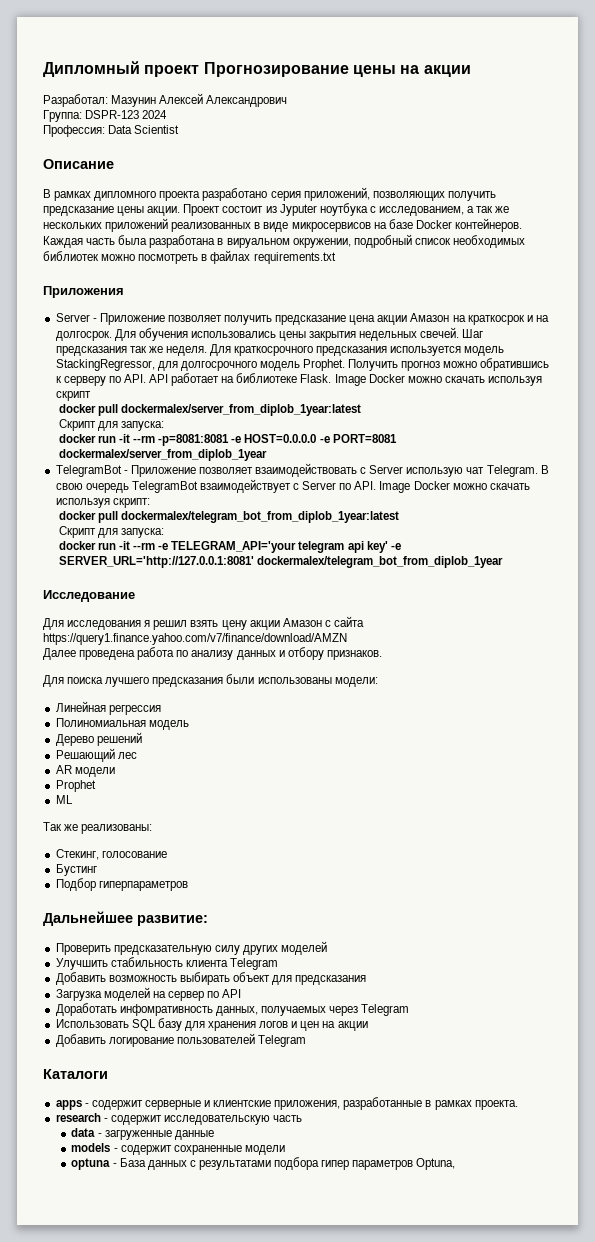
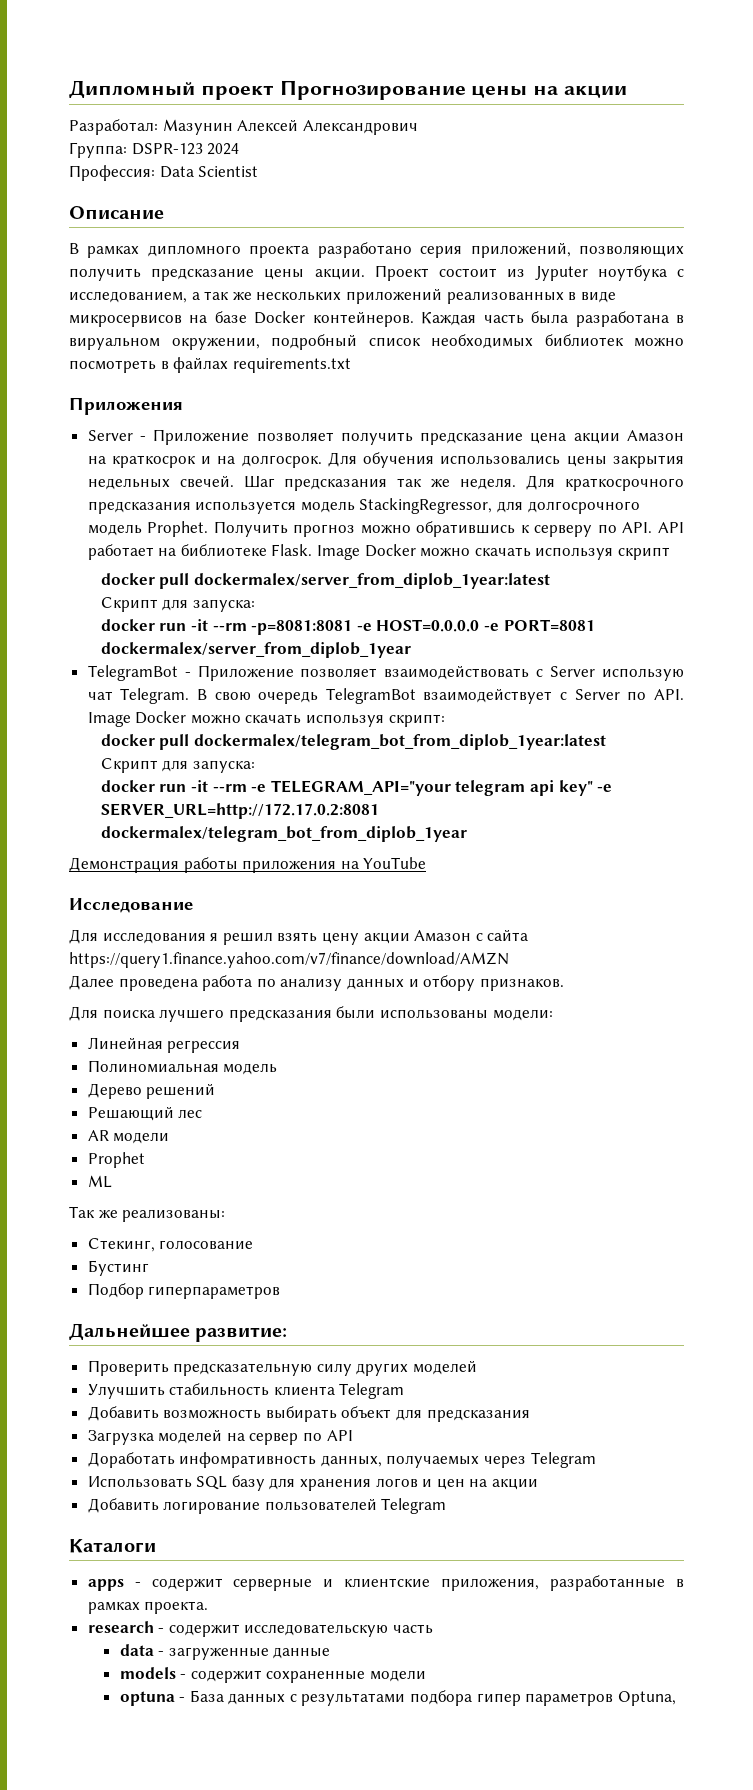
[171,541,297,553] TELEGRAM_API='your -> [270,780,451,796] TELEGRAM_API="your
[366,541,401,553] [58,556,503,568] key' -e SERVER_URL='http://127.0.0.1:8081' dockermalex/telegram_bot_from_diplob_1year -> [558,780,613,796] [100,803,379,819] [100,826,467,842] [69,857,427,873] key" -e SERVER_URL=http://172.17.0.2:8081 dockermalex/telegram_bot_from_diplob_1year // Демонстрация работы приложения на YouTube

